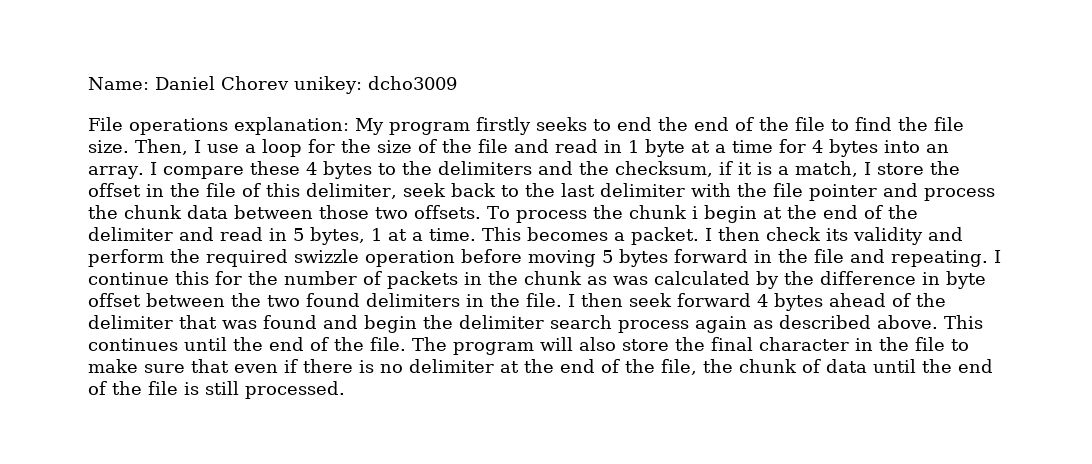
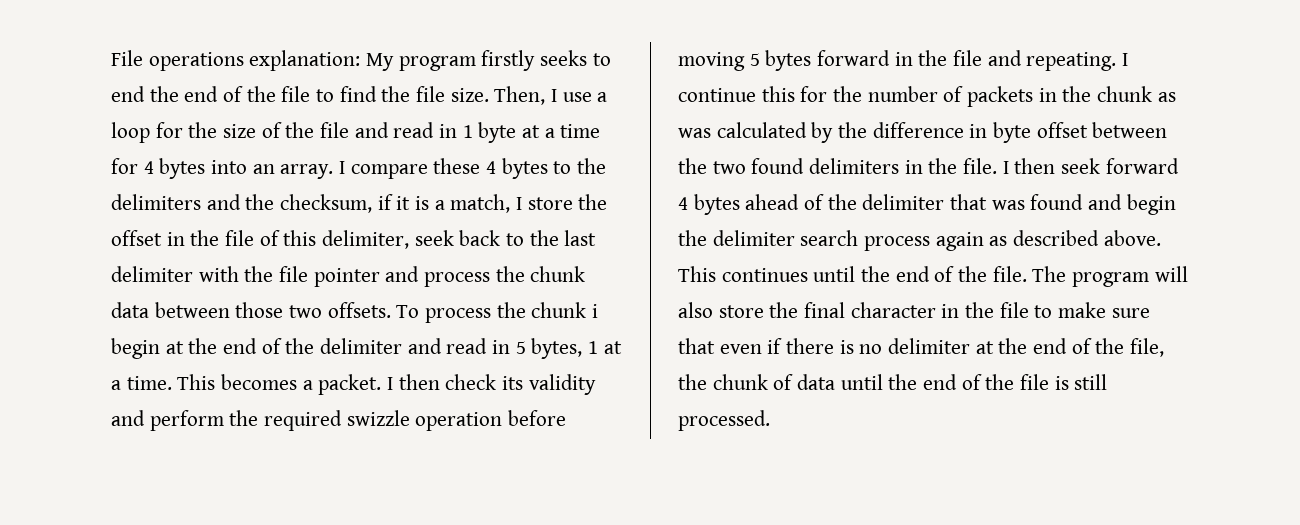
[88,76,457,94] Name: Daniel Chorev unikey: dcho3009 // -> (111, 58) none

